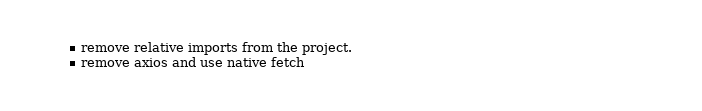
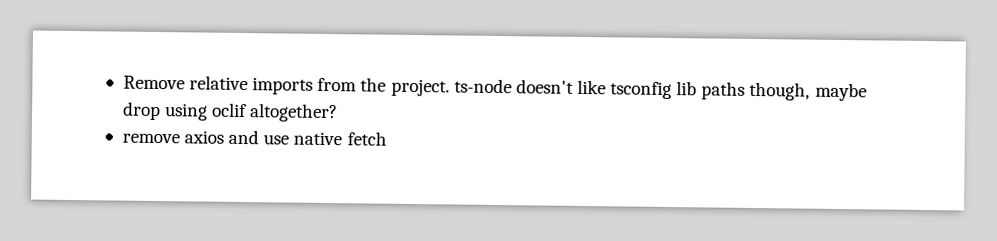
[80,45,130,52] remove -> [122,75,185,90] Remove
(352, 49) none -> [453,78,867,102] [121,101,339,123] ts-node doesn't like tsconfig lib paths though, maybe drop using oclif altogether?

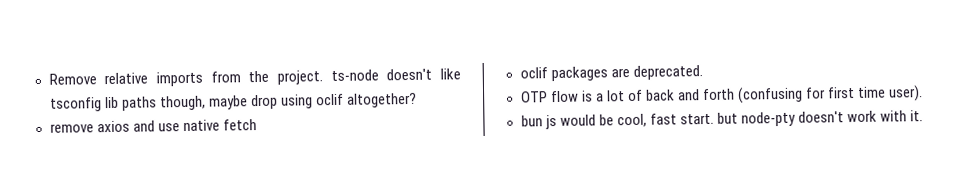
(387, 138) none -> [519,65,703,82] [520,85,924,104] [520,110,924,130] // oclif packages are deprecated. // OTP flow is a lot of back and forth (confusing for first time user). // bun js would be cool, fast start. but node-pty doesn't work with it.

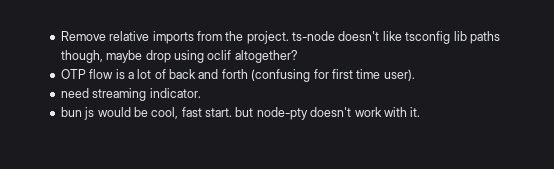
[49,119,257,133] [519,65,703,82] // remove axios and use native fetch // oclif packages are deprecated. -> (298, 56) none
(924, 93) none -> [60,88,201,101] // need streaming indicator.

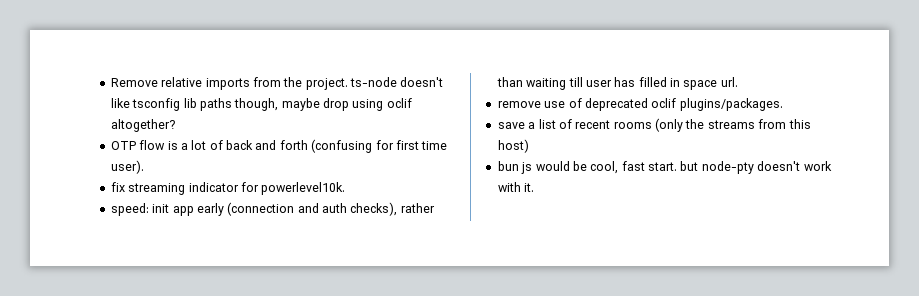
[60,88,201,101] need streaming indicator. -> [110,182,346,195] [110,202,435,216] [496,77,738,90] [497,98,783,111] [497,118,811,132] [497,139,529,153] fix streaming indicator for powerlevel10k. // speed: init app early (connection and auth checks), rather than waiting till user has filled in space url. // remove use of deprecated oclif plugins/packages. // save a list of recent rooms (only the streams from this host)

